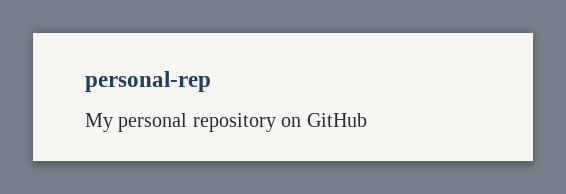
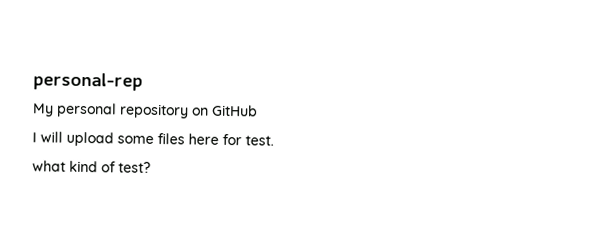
(367, 120) none -> [32,131,274,147] [32,160,151,173] // I will upload some files here for test. // what kind of test?

